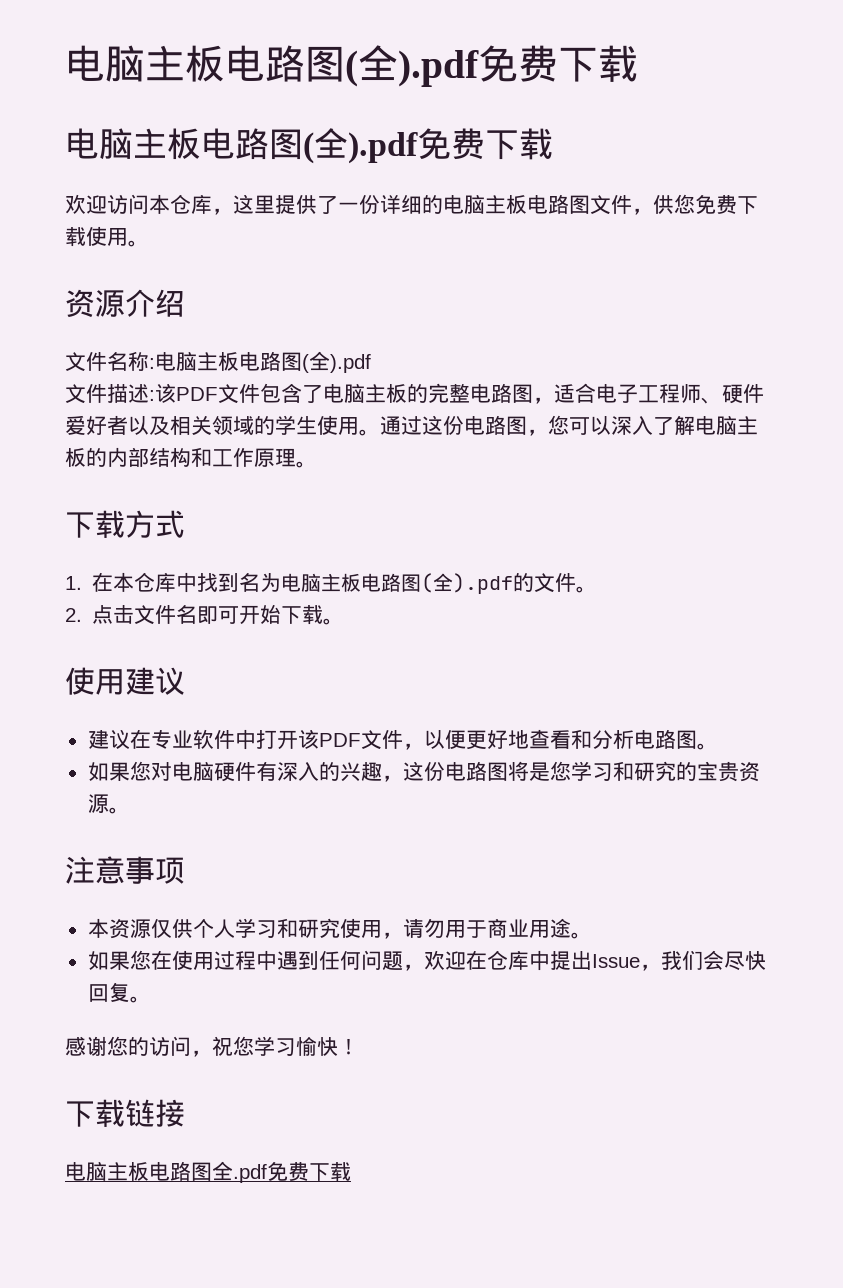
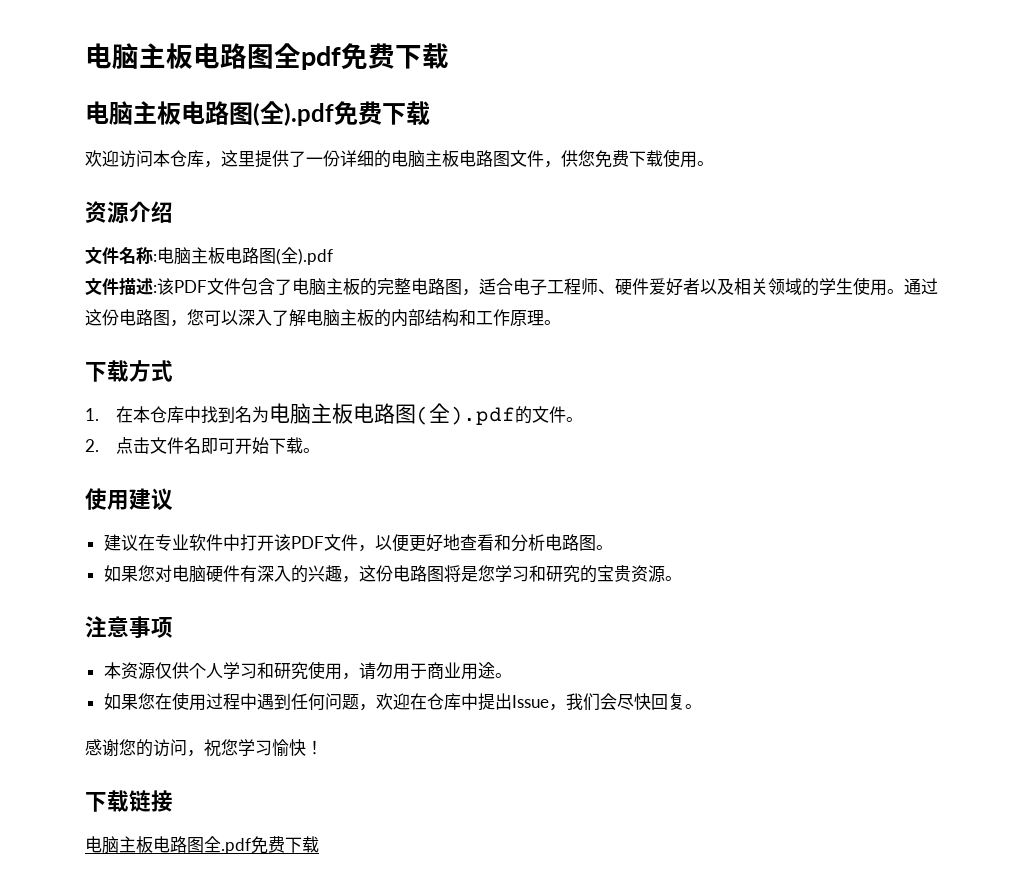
[65,45,479,87] 电脑主板电路图(全).pdf -> [85,43,341,70] 电脑主板电路图全pdf

